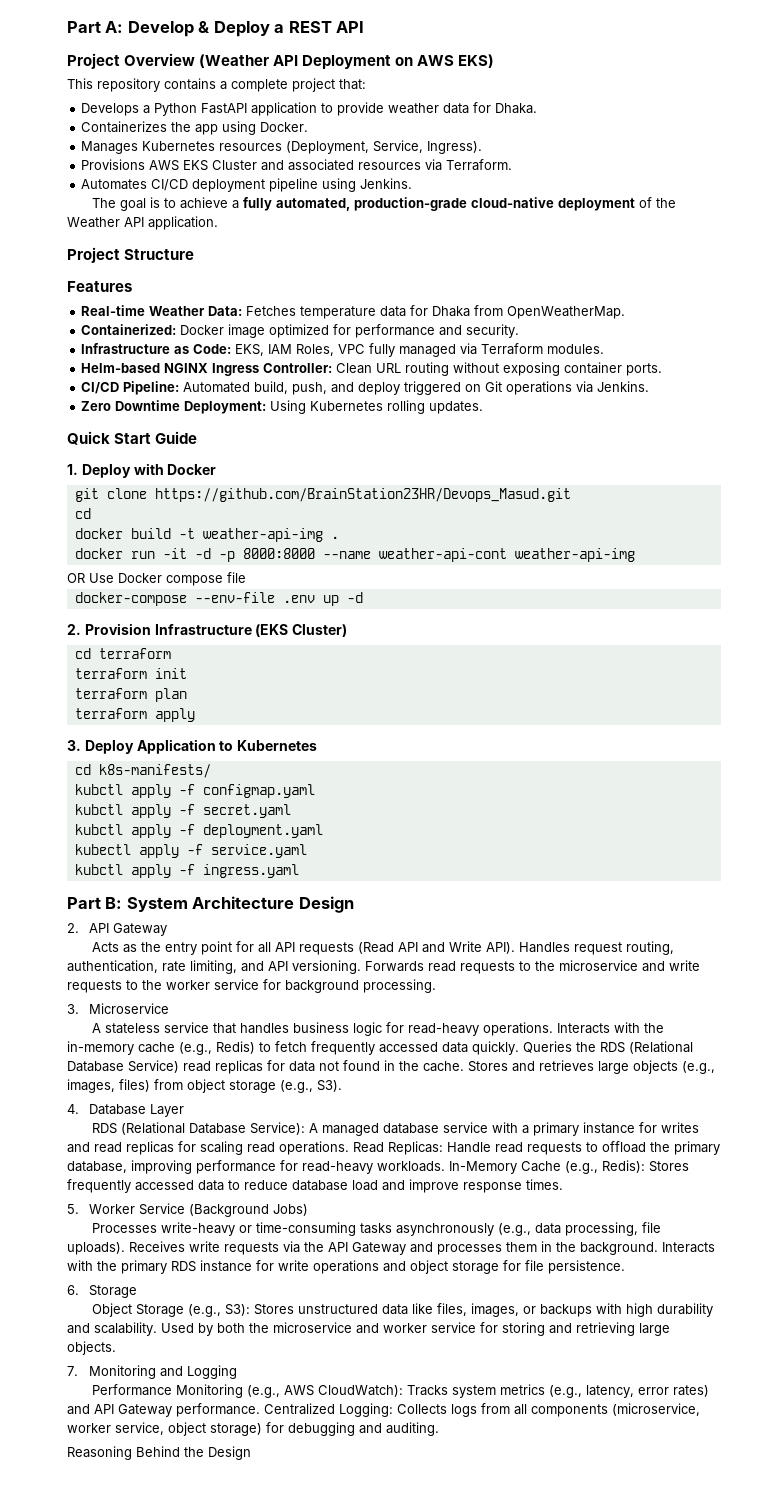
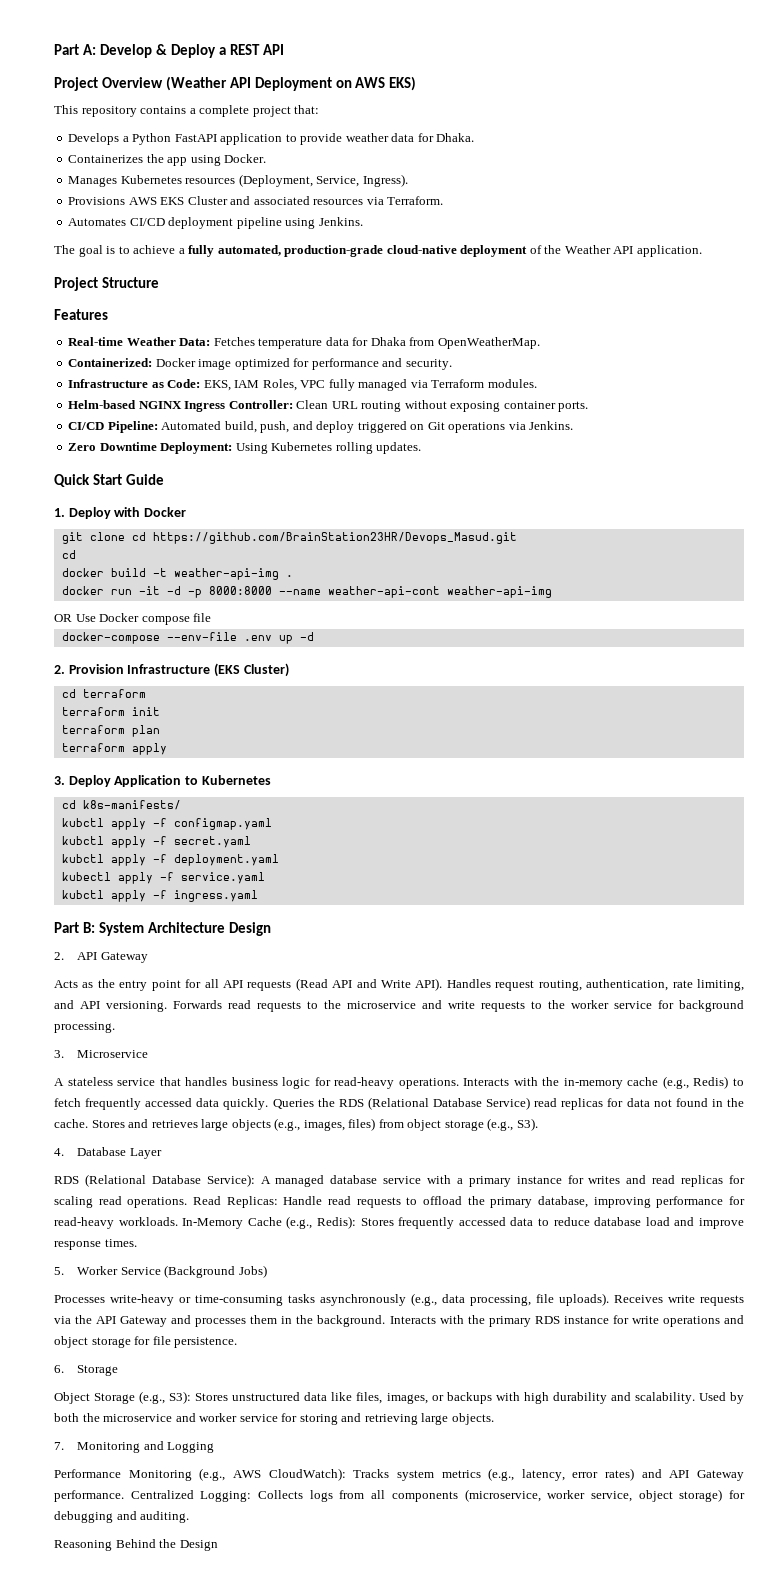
(147, 493) none -> [131,532,146,541] cd

